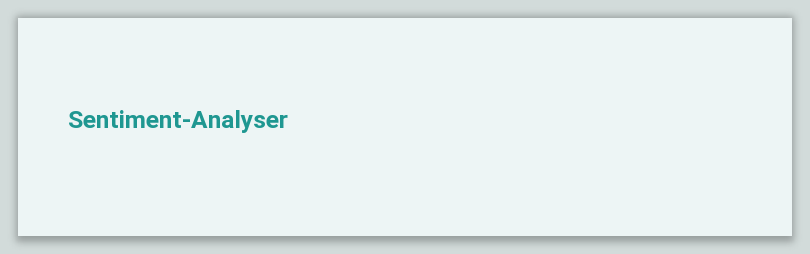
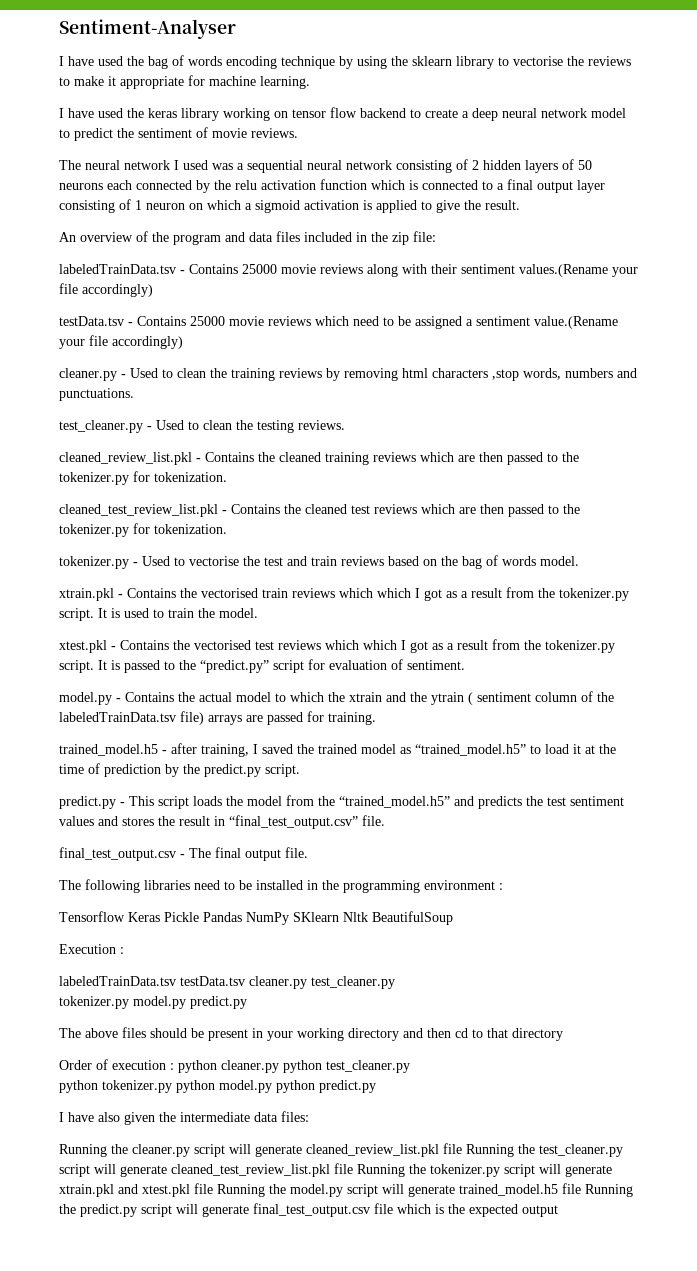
(288, 121) none -> [59,55,631,69] [59,75,310,89] [59,107,626,121] [59,127,298,141] [59,159,592,173] [59,179,605,193] [59,199,520,213] [59,231,436,245] [59,264,638,277] [59,283,153,297] [59,316,618,329] [59,335,183,349] [59,368,637,381] [59,388,134,401] [59,420,345,433] [59,452,579,465] [59,471,227,485] [59,504,580,517] [59,523,227,537] [59,555,579,569] [59,587,629,601] [59,608,258,621] [59,639,615,653] [59,659,465,673] [59,691,614,705] [59,711,376,725] [59,743,616,757] [59,763,300,777] [59,795,624,809] [59,815,385,829] [59,847,308,861] [59,879,503,893] [59,911,453,925] [59,944,124,954] [59,976,395,989] [59,996,247,1009] [59,1027,563,1041] [59,1059,410,1073] [59,1080,376,1093] [59,1111,309,1125] [59,1143,623,1157] [59,1163,612,1177] [59,1183,633,1197] [59,1203,558,1217] // I have used the bag of words encoding technique by using the sklearn library to vectorise the reviews to make it appropriate for machine learning. // I have used the keras library working on tensor flow backend to create a deep neural network model to predict the sentiment of movie reviews. // The neural network I used was a sequential neural network consisting of 2 hidden layers of 50 neurons each connected by the relu activation function which is connected to a final output layer consisting of 1 neuron on which a sigmoid activation is applied to give the result. // An overview of the program and data files included in the zip file: // labeledTrainData.tsv - Contains 25000 movie reviews along with their sentiment values.(Rename your file accordingly) // testData.tsv - Contains 25000 movie reviews which need to be assigned a sentiment value.(Rename your file accordingly) // cleaner.py - Used to clean the training reviews by removing html characters ,stop words, numbers and punctuations. // test_cleaner.py - Used to clean the testing reviews. // cleaned_review_list.pkl - Contains the cleaned training reviews which are then passed to the tokenizer.py for tokenization. // cleaned_test_review_list.pkl - Contains the cleaned test reviews which are then passed to the tokenizer.py for tokenization. // tokenizer.py - Used to vectorise the test and train reviews based on the bag of words model. // xtrain.pkl - Contains the vectorised train reviews which which I got as a result from the tokenizer.py script. It is used to train the model. // xtest.pkl - Contains the vectorised test reviews which which I got as a result from the tokenizer.py script. It is passed to the “predict.py” script for evaluation of sentiment. // model.py - Contains the actual model to which the xtrain and the ytrain ( sentiment column of the labeledTrainData.tsv file) arrays are passed for training. // trained_model.h5 - after training, I saved the trained model as “trained_model.h5” to load it at the time of prediction by the predict.py script. // predict.py - This script loads the model from the “trained_model.h5” and predicts the test sentiment values and stores the result in “final_test_output.csv” file. // final_test_output.csv - The final output file. // The following libraries need to be installed in the programming environment : // Tensorflow Keras Pickle Pandas NumPy SKlearn Nltk BeautifulSoup // Execution : // labeledTrainData.tsv testData.tsv cleaner.py test_cleaner.py // tokenizer.py model.py predict.py // The above files should be present in your working directory and then cd to that directory // Order of execution : python cleaner.py python test_cleaner.py // python tokenizer.py python model.py python predict.py // I have also given the intermediate data files: // Running the cleaner.py script will generate cleaned_review_list.pkl file Running the test_cleaner.py script will generate cleaned_test_review_list.pkl file Running the tokenizer.py script will generate xtrain.pkl and xtest.pkl file Running the model.py script will generate trained_model.h5 file Running the predict.py script will generate final_test_output.csv file which is the expected output

